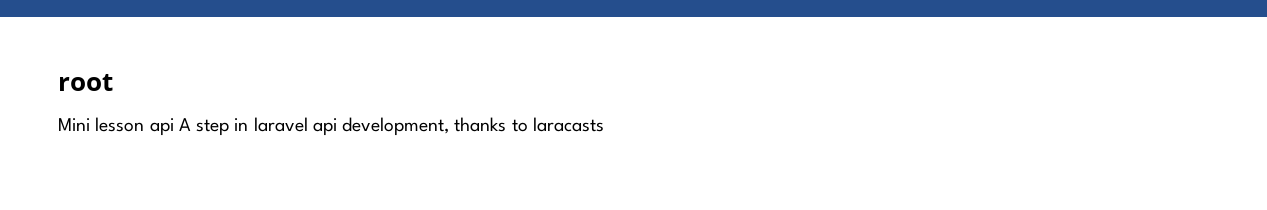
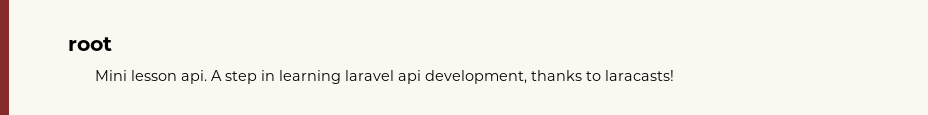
[149,118,174,136] api -> [180,70,207,84] api.
(249, 124) none -> [278,70,341,84] learning
[532,117,604,132] laracasts -> [604,70,674,81] laracasts!

